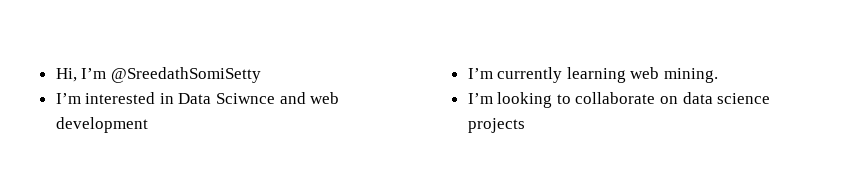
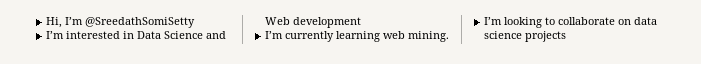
[216,92,340,104] Sciwnce and web -> [164,31,227,39] [265,17,291,25] Science and Web

